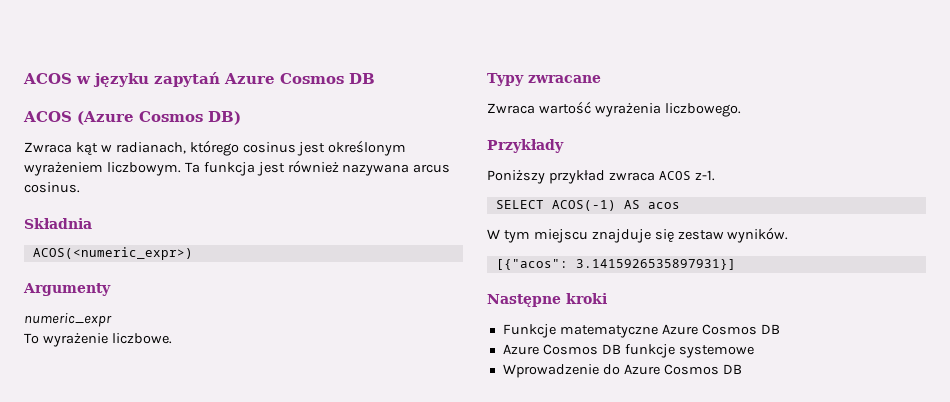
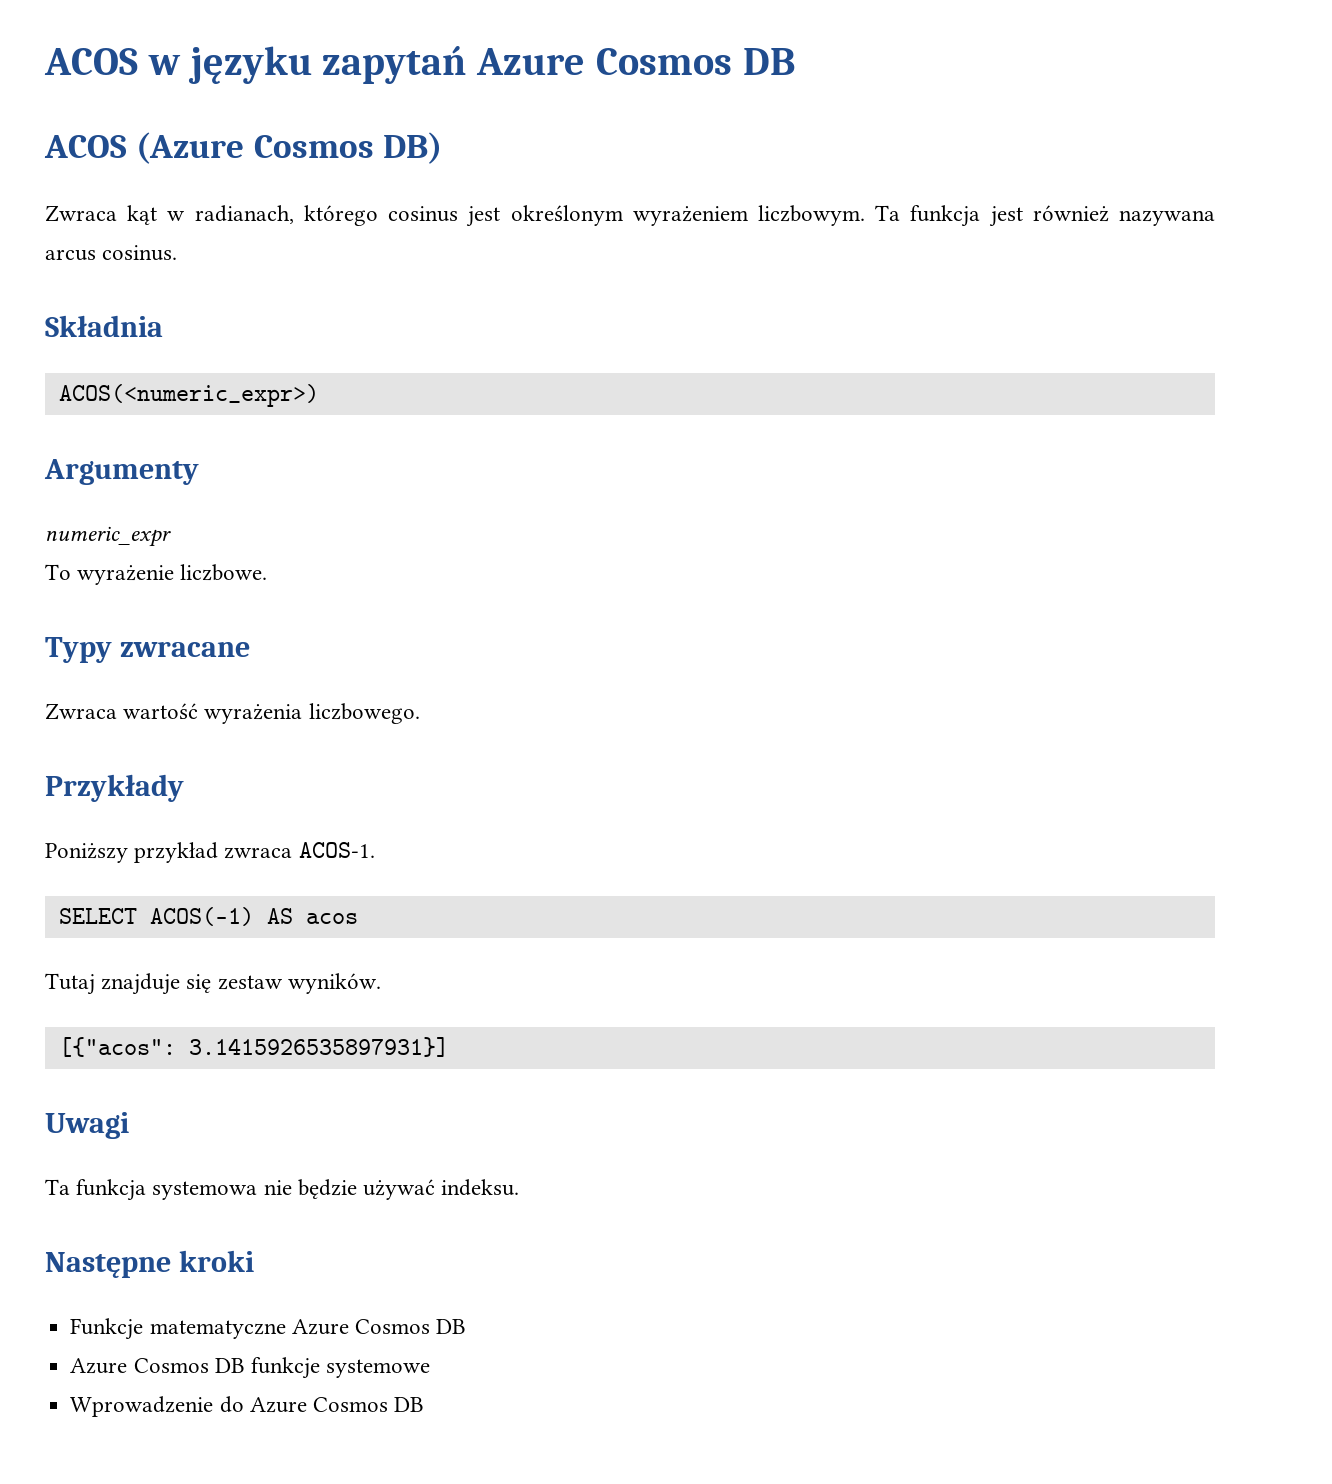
[658,170,715,181] ACOS z-1. -> [298,842,375,858] ACOS-1.
[487,229,588,243] W tym miejscu -> [45,973,95,995] Tutaj
(736, 264) none -> [45,1112,129,1139] [45,1179,520,1201] // Uwagi // Ta funkcja systemowa nie będzie używać indeksu.

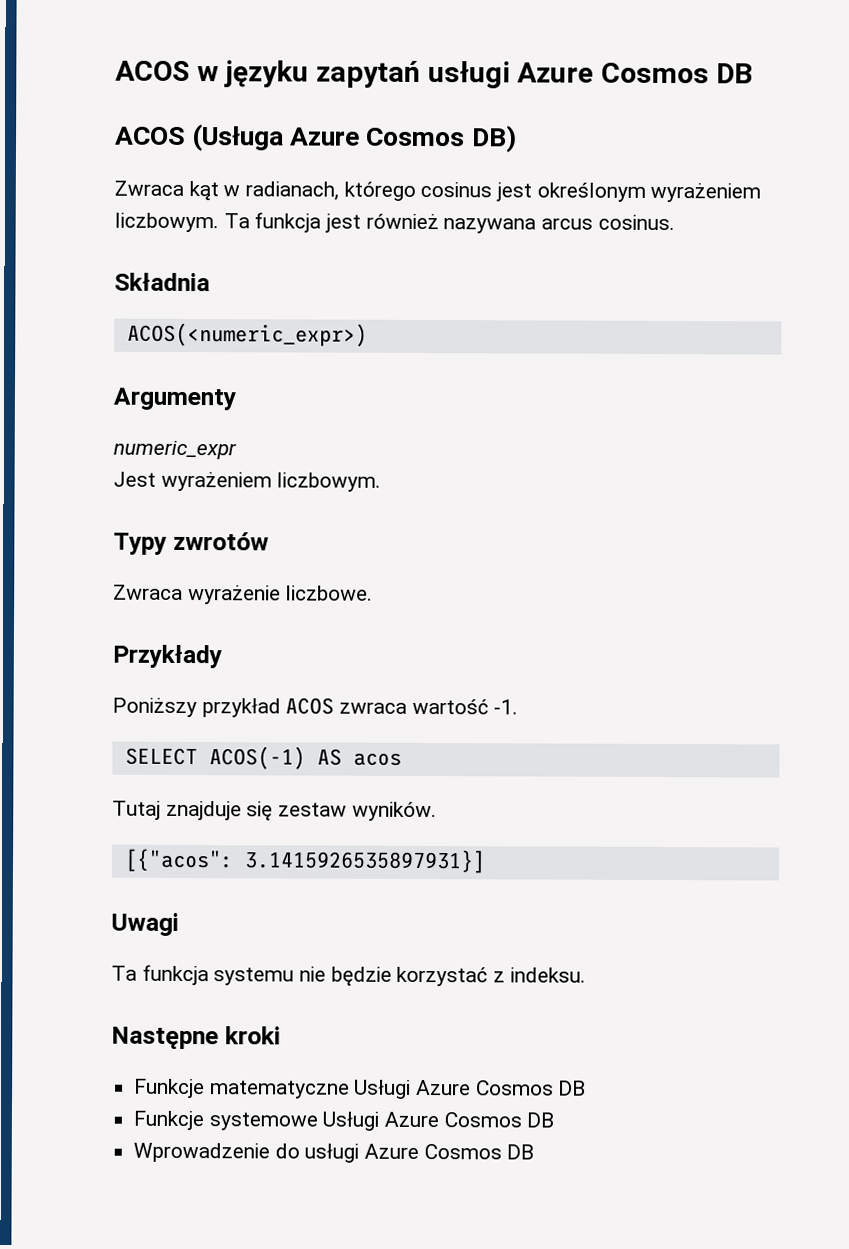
(467, 65) none -> [427,61,511,89] usługi
[136,132,245,164] (Azure -> [191,124,361,152] (Usługa Azure
[45,564,268,585] [45,637,250,663] [45,703,420,724] To wyrażenie liczbowe. // Typy zwracane // Zwraca wartość wyrażenia liczbowego. -> [113,471,382,492] [113,531,269,555] [113,584,374,605] Jest wyrażeniem liczbowym. // Typy zwrotów // Zwraca wyrażenie liczbowe.
[224,842,375,859] zwraca ACOS-1. -> [285,697,519,715] ACOS zwraca wartość -1.
[152,1181,258,1200] systemowa -> [213,967,295,986] systemu
[363,1179,436,1200] używać -> [396,966,506,987] korzystać z
[291,1319,467,1335] [70,1357,431,1379] Azure Cosmos DB // Azure Cosmos DB funkcje systemowe -> [354,1079,587,1099] [133,1110,555,1131] Usługi Azure Cosmos DB // Funkcje systemowe Usługi Azure Cosmos DB
(244, 1404) none -> [304,1143,360,1163] usługi

